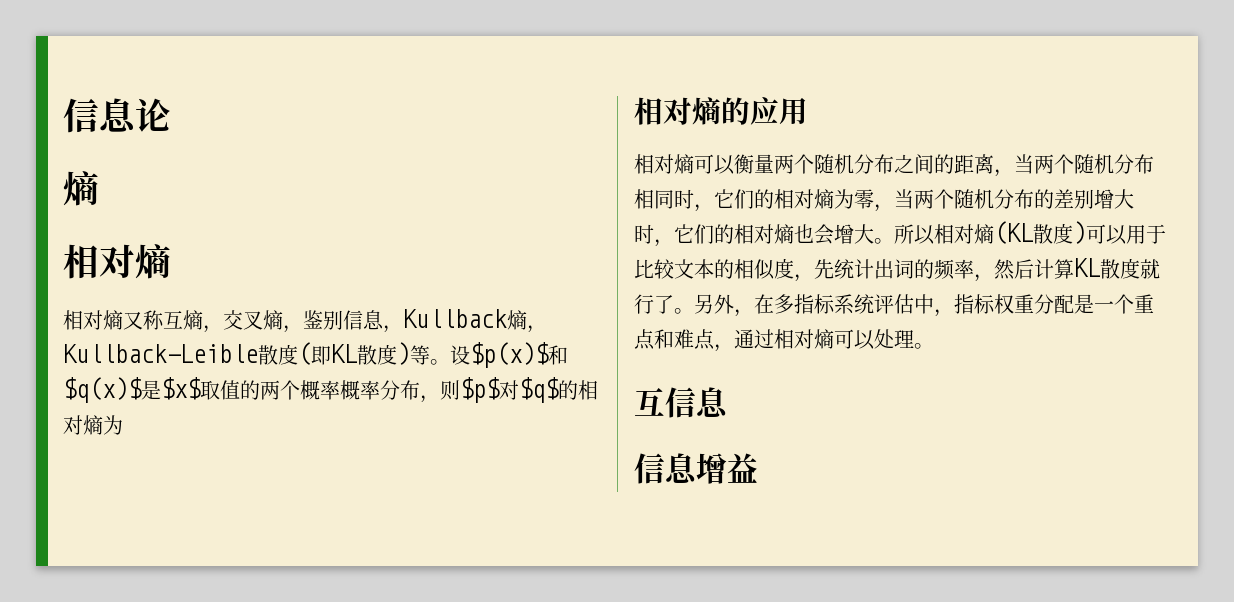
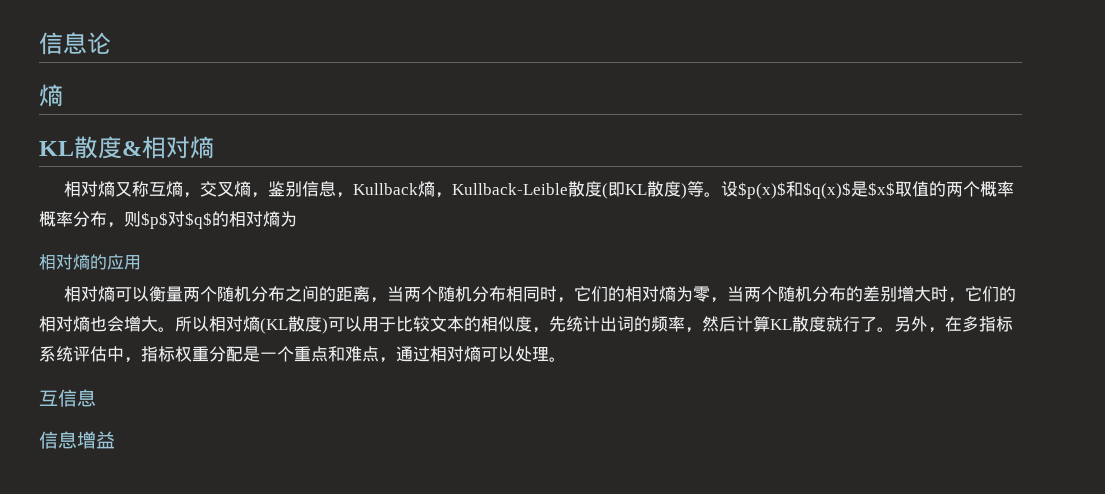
(99, 188) none -> [39,136,142,159] KL散度&

